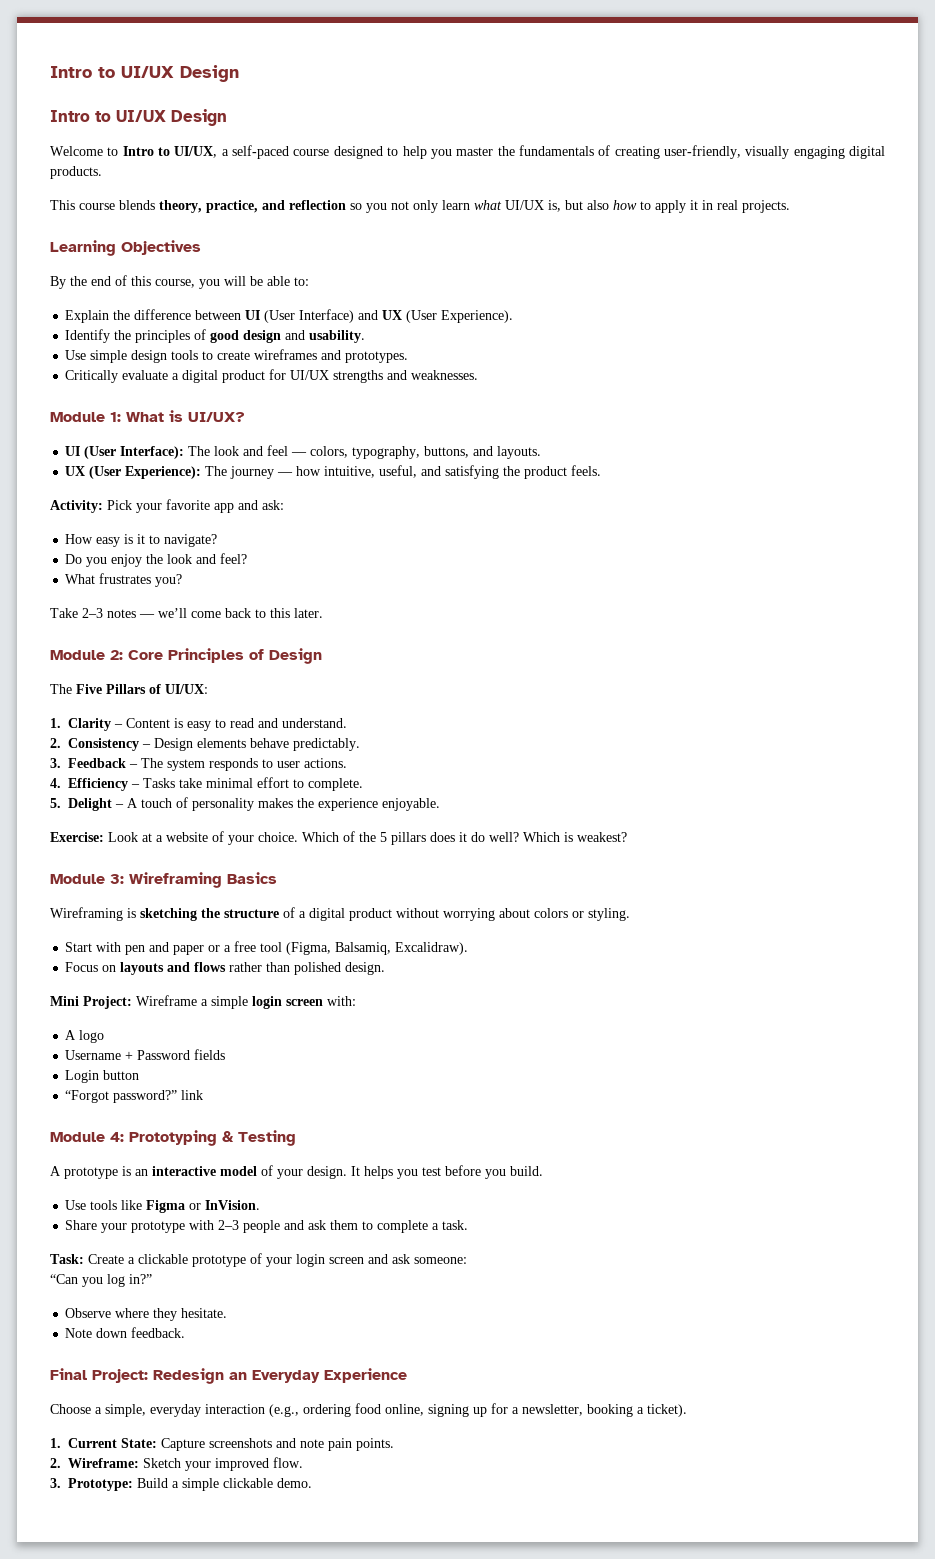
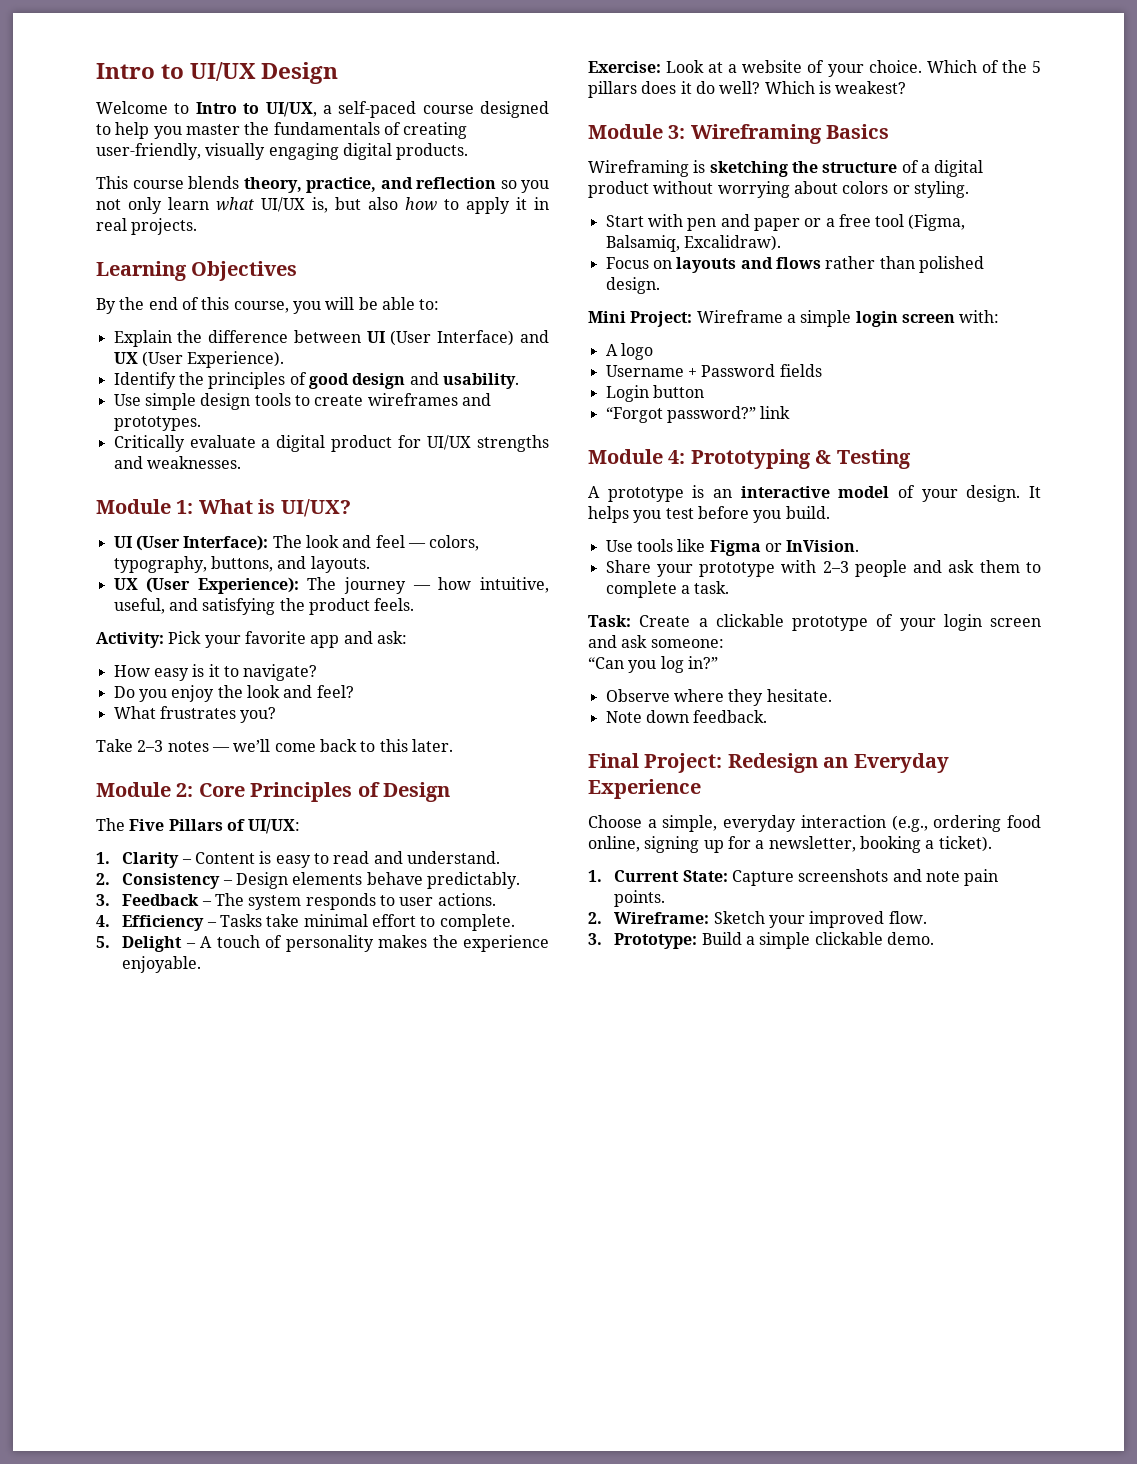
[50,65,239,82] [50,109,227,126] Intro to UI/UX Design // Intro to UI/UX Design -> [96,62,339,84] Intro to UI/UX Design

